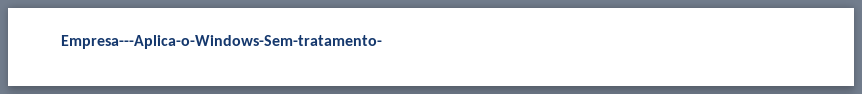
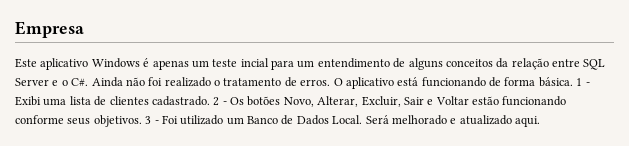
[61,35,382,49] Empresa---Aplica-o-Windows-Sem-tratamento- -> [15,21,84,38] [15,58,606,70] [15,77,590,89] [15,96,567,107] [15,115,540,127] Empresa // Este aplicativo Windows é apenas um teste incial para um entendimento de alguns conceitos da relação entre SQL Server e o C#. Ainda não foi realizado o tratamento de erros. O aplicativo está funcionando de forma básica. 1 - Exibi uma lista de clientes cadastrado. 2 - Os botões Novo, Alterar, Excluir, Sair e Voltar estão funcionando conforme seus objetivos. 3 - Foi utilizado um Banco de Dados Local. Será melhorado e atualizado aqui.

